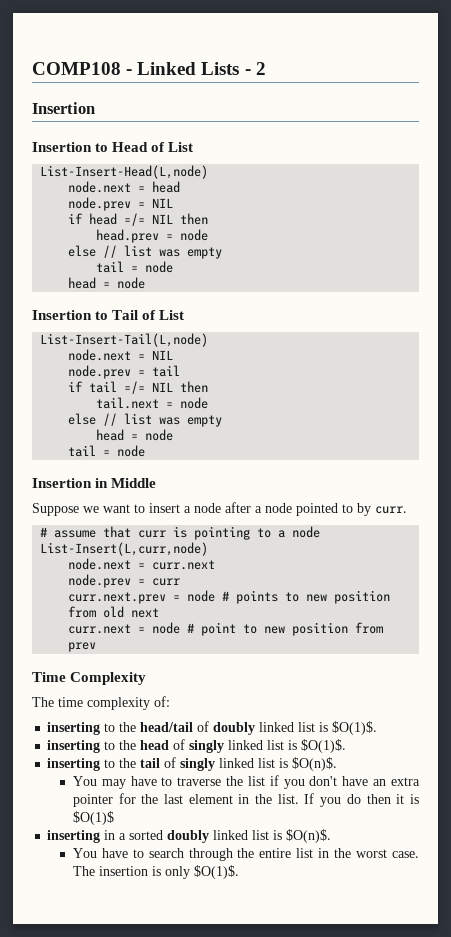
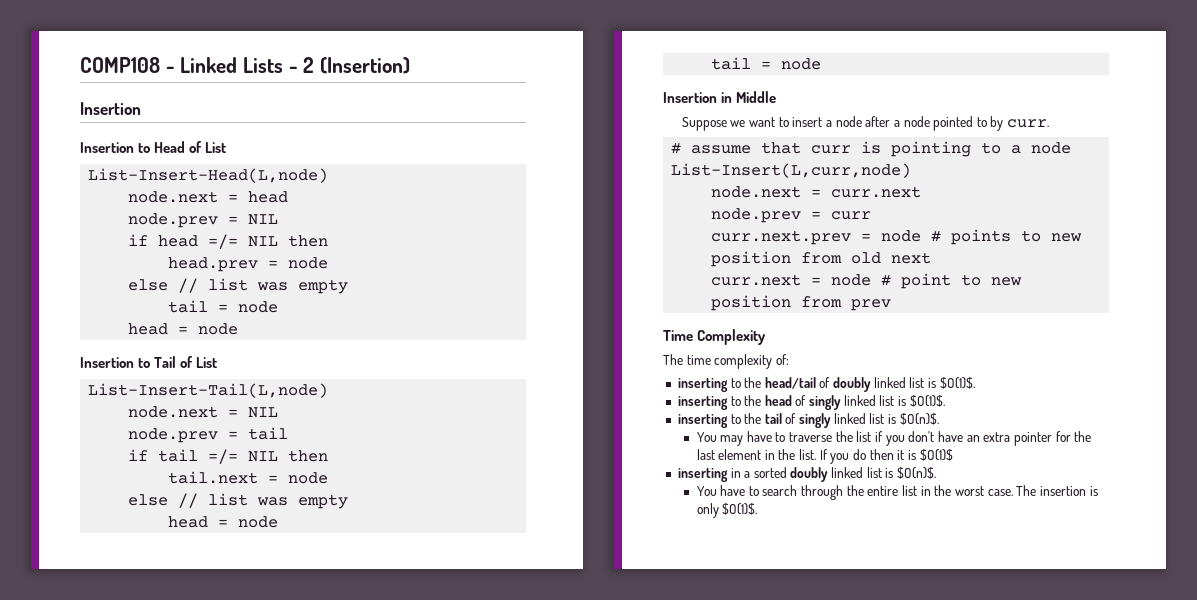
(266, 68) none -> [320,57,411,74] (Insertion)

